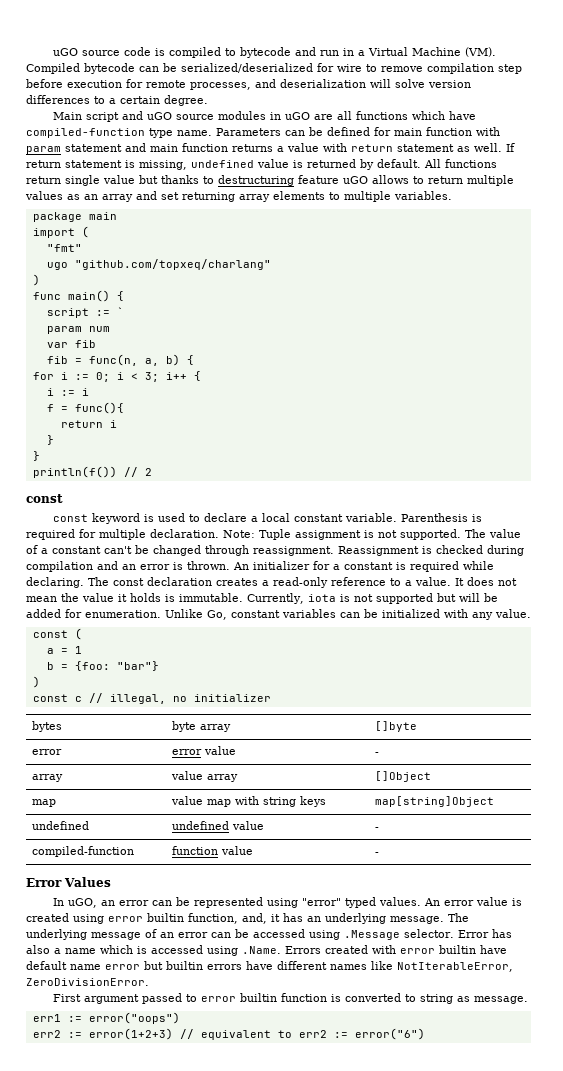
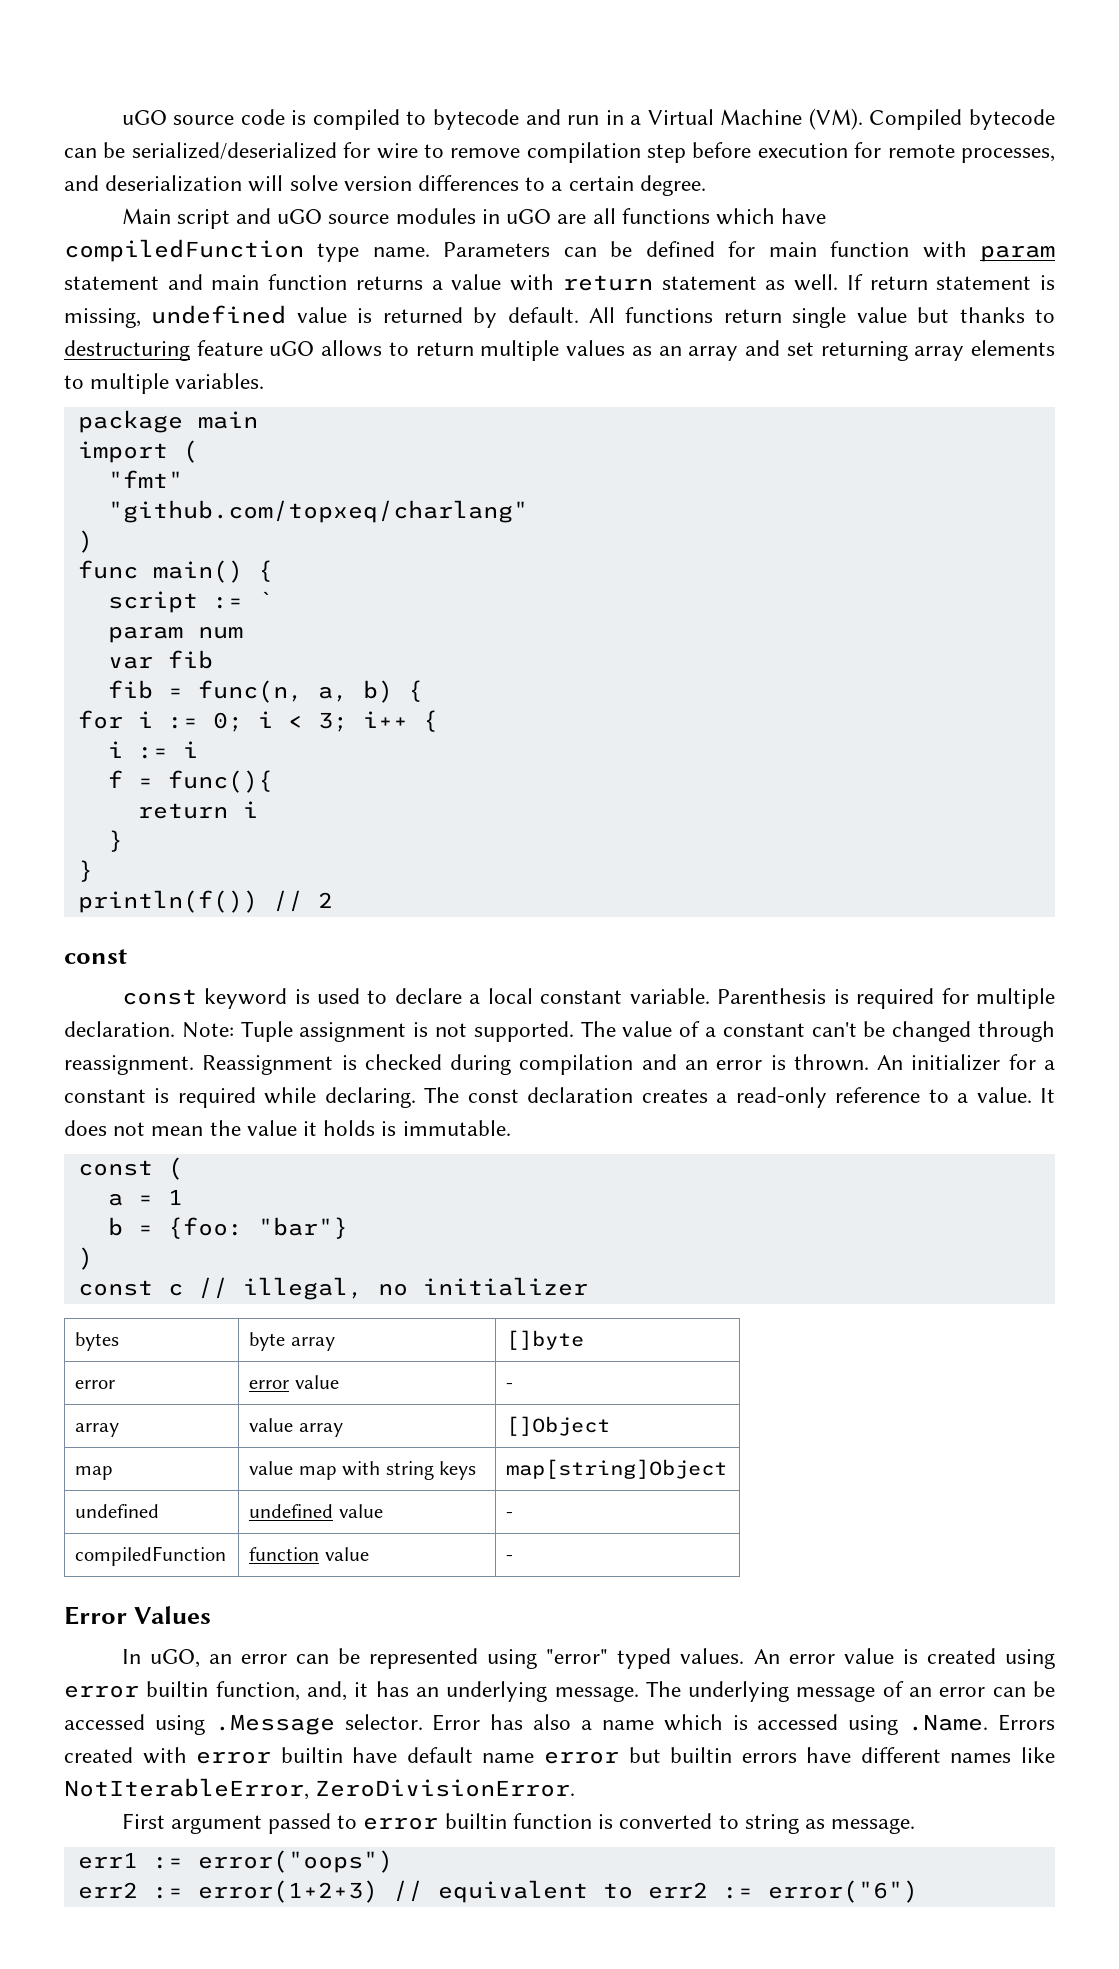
[26,128,145,138] compiled-function -> [64,239,304,262] compiledFunction
[46,262,68,270] ugo -> (183, 479) none
[247,593,498,604] [26,609,531,620] Currently, iota is not supported but will be added for enumeration. Unlike Go, constant variables can be initialized with any value. -> (511, 1128) none
[31,846,134,857] compiled-function -> [75,1546,227,1566] compiledFunction

